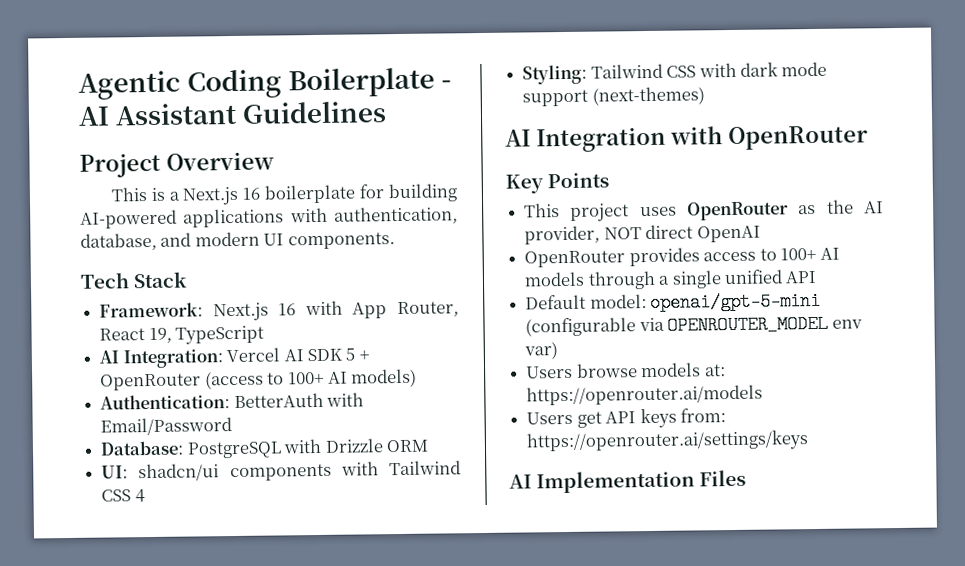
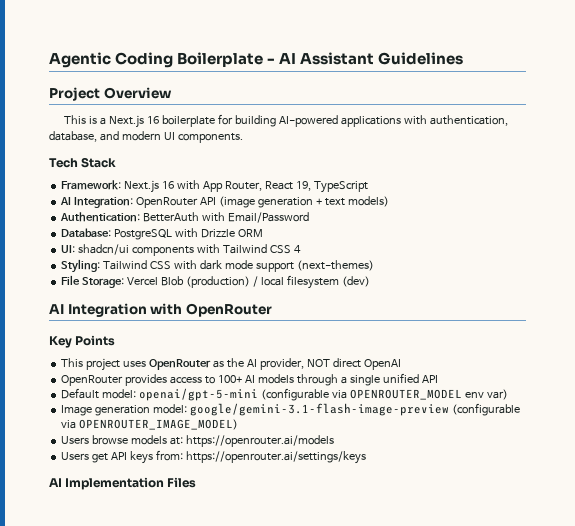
[226,347,370,363] [100,370,348,391] Vercel AI SDK 5 + OpenRouter (access to 100+ AI -> [136,196,345,208] OpenRouter API (image generation + text
(705, 96) none -> [61,275,370,289] // File Storage: Vercel Blob (production) / local filesystem (dev)
(559, 350) none -> [61,403,520,416] [61,419,239,430] // Image generation model: google/gemini-3.1-flash-image-preview (configurable via OPENROUTER_IMAGE_MODEL)

